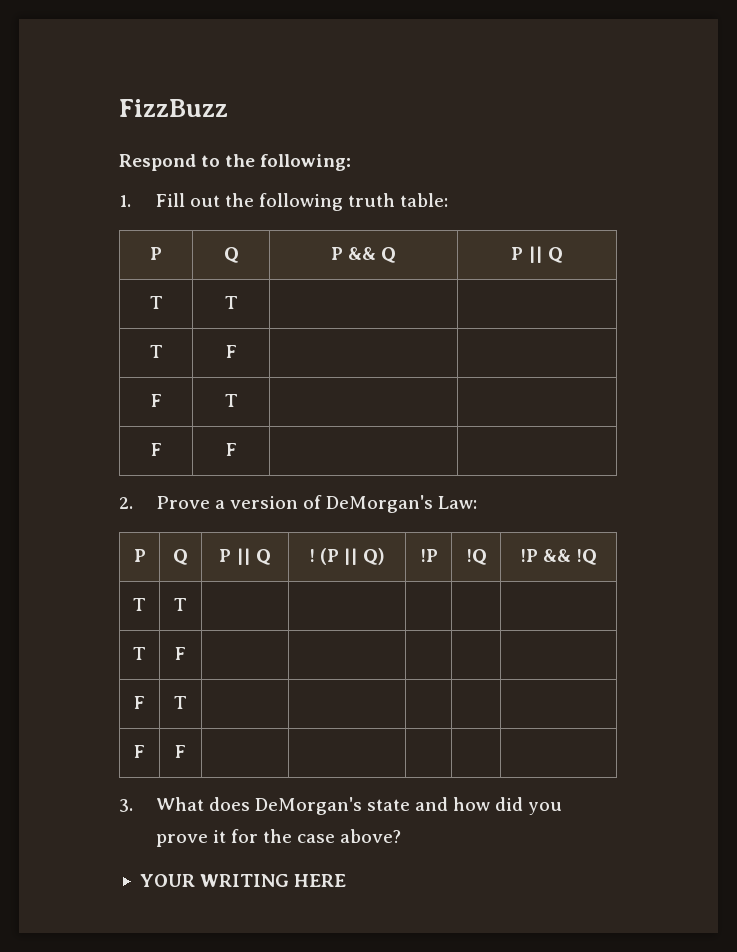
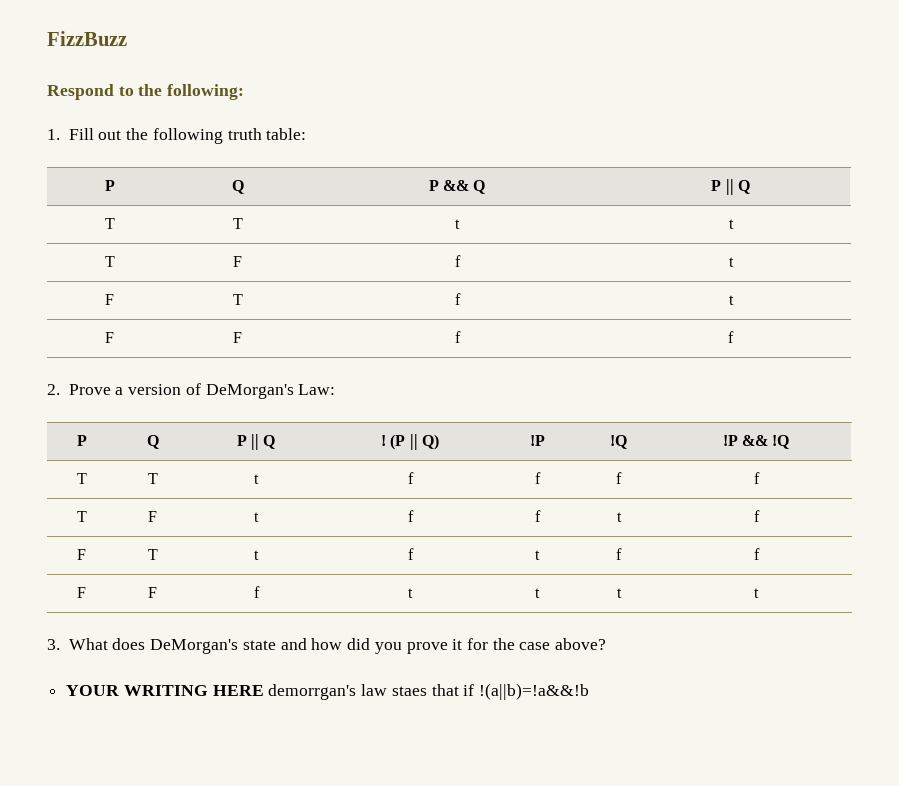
[149,345,163,358] [225,345,237,358] [150,394,162,407] [224,394,238,407] [150,443,162,456] [225,443,237,456] | // T | F | | // F | T | | // F | F | | -> [455,219,461,229] [728,219,734,229] [104,256,115,267] [233,256,242,267] [454,255,461,267] [728,257,734,267] [105,294,114,305] [232,294,243,305] [454,293,461,305] [728,295,734,305] [105,332,114,343] [233,332,242,343] [454,331,461,343] [728,331,734,343] t | t // T | F | f | t // F | T | f | t // F | F | f | f
[133,647,146,660] [175,647,186,660] [134,696,145,709] [174,696,187,709] [134,745,145,758] [175,745,186,758] | | | | // T | F | | | | | // F | T | | | | | // F | F | | | | | -> [254,474,259,484] [407,472,414,484] [534,472,541,484] [616,472,622,484] [753,472,760,484] [76,511,87,522] [148,511,157,522] [254,512,259,522] [407,510,414,522] [534,510,541,522] [616,512,622,522] [753,510,760,522] [77,549,86,560] [147,549,158,560] [254,550,259,560] [407,548,414,560] [535,550,540,560] [616,548,622,560] [753,548,760,560] [77,587,86,598] [148,587,157,598] [253,586,260,598] [408,588,414,598] [535,588,540,598] [616,588,622,598] [754,588,759,598] t | f | f | f | f // T | F | t | f | f | t | f // F | T | t | f | t | f | f // F | F | f | t | t | t | t
(347, 880) none -> [268,683,590,700] demorrgan's law staes that if !(a||b)=!a&&!b

